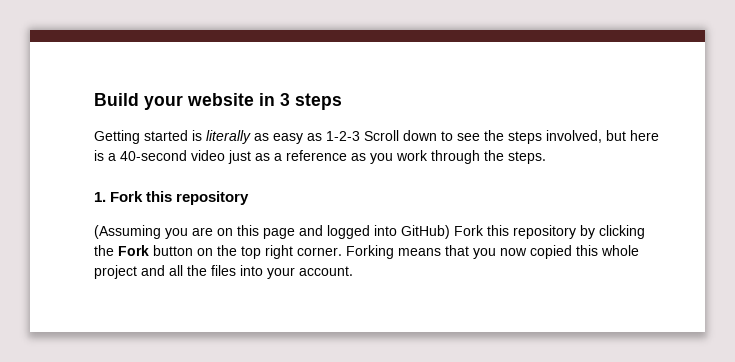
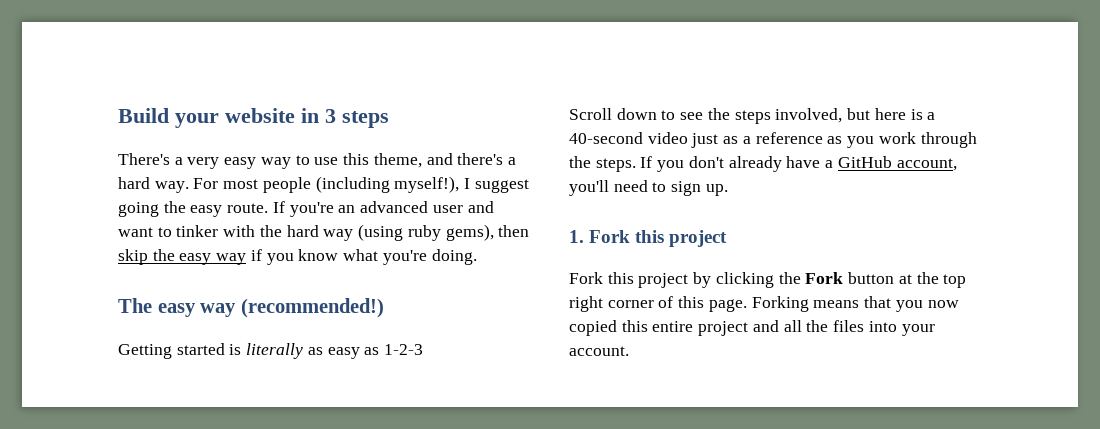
(342, 101) none -> [118,153,516,169] [118,176,529,193] [118,201,494,217] [118,224,530,241] [118,249,477,265] [118,298,384,318] // There's a very easy way to use this theme, and there's a hard way. For most people (including myself!), I suggest going the easy route. If you're an advanced user and want to tinker with the hard way (using ruby gems), then skip the easy way if you know what you're doing. // The easy way (recommended!)
(360, 136) none -> (424, 349) //
[94,191,250,205] [94,225,576,239] // 1. Fork this repository // (Assuming you are on this page and logged into GitHub) Fork this repository -> [640,156,957,172] [569,180,728,196] [569,230,728,247] [569,272,689,288] If you don't already have a GitHub account, you'll need to sign up. // 1. Fork this project // Fork this project
[197,248,213,256] on -> [898,274,912,284] at
[297,247,342,256] corner. -> [607,296,747,312] corner of this page.
[601,245,639,256] whole -> [652,321,694,332] entire

